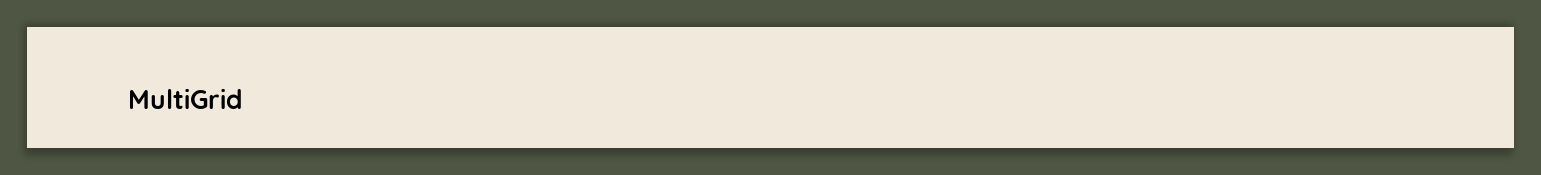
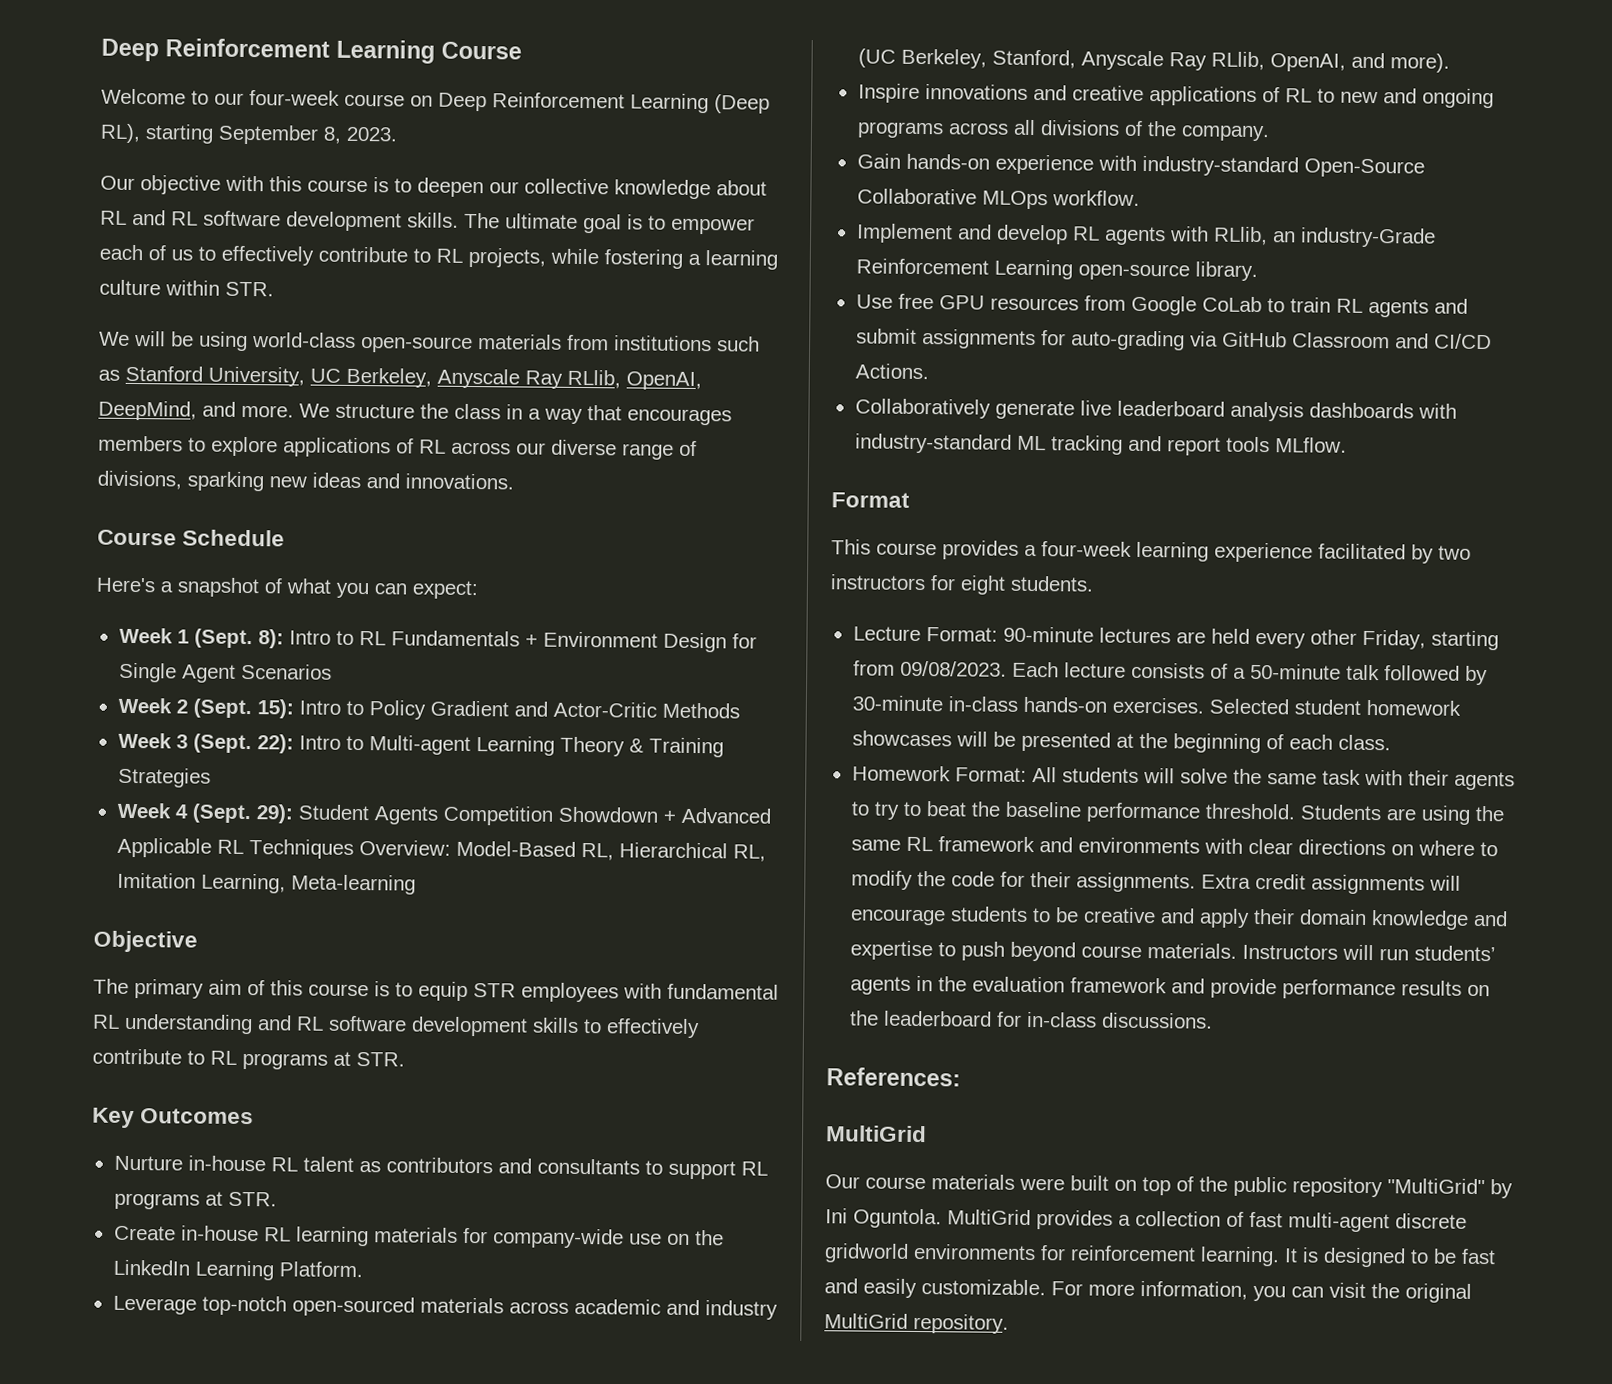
[128,88,243,109] MultiGrid -> [101,38,522,64] [101,88,770,114] [100,123,398,145] [100,175,767,200] [100,209,755,235] [99,244,778,270] [99,279,274,297] [99,331,760,354] [98,365,702,391] [98,400,732,426] [98,435,697,460] [97,470,514,492] [97,529,286,547] [96,577,478,600] [118,627,757,653] [118,662,332,683] [117,697,740,720] [117,732,724,758] [117,767,211,788] [116,802,771,826] [116,837,766,862] [116,872,416,895] [93,930,198,953] [93,978,779,1003] [92,1013,700,1039] [92,1048,405,1070] [92,1107,255,1129] [113,1155,768,1180] [113,1191,277,1210] [113,1225,724,1249] [112,1259,363,1281] [112,1295,778,1320] [857,48,1450,73] [857,83,1494,109] [856,119,1270,142] [856,153,1425,178] [856,188,1140,210] [856,223,1436,248] [855,258,1258,282] [855,293,1468,318] [855,328,1492,351] [854,363,929,380] [854,398,1457,422] [854,433,1347,456] [831,492,910,508] [831,539,1471,564] [830,574,1094,595] [852,626,1499,651] [852,660,1488,686] [851,695,1461,716] [851,730,1391,754] [851,765,1515,791] [850,801,1505,825] [850,836,1498,857] [850,870,1461,895] [849,906,1508,930] [849,940,1496,962] [849,975,1490,1000] [849,1010,1213,1029] [826,1067,961,1087] [826,1125,927,1143] [825,1174,1513,1199] [825,1208,1467,1233] [824,1243,1496,1268] [824,1278,1472,1303] [824,1313,1009,1334] Deep Reinforcement Learning Course // Welcome to our four-week course on Deep Reinforcement Learning (Deep RL), starting September 8, 2023. // Our objective with this course is to deepen our collective knowledge about RL and RL software development skills. The ultimate goal is to empower each of us to effectively contribute to RL projects, while fostering a learning culture within STR. // We will be using world-class open-source materials from institutions such as Stanford University, UC Berkeley, Anyscale Ray RLlib, OpenAI, DeepMind, and more. We structure the class in a way that encourages members to explore applications of RL across our diverse range of divisions, sparking new ideas and innovations. // Course Schedule // Here's a snapshot of what you can expect: // Week 1 (Sept. 8): Intro to RL Fundamentals + Environment Design for Single Agent Scenarios // Week 2 (Sept. 15): Intro to Policy Gradient and Actor-Critic Methods // Week 3 (Sept. 22): Intro to Multi-agent Learning Theory & Training Strategies // Week 4 (Sept. 29): Student Agents Competition Showdown + Advanced Applicable RL Techniques Overview: Model-Based RL, Hierarchical RL, Imitation Learning, Meta-learning // Objective // The primary aim of this course is to equip STR employees with fundamental RL understanding and RL software development skills to effectively contribute to RL programs at STR. // Key Outcomes // Nurture in-house RL talent as contributors and consultants to support RL programs at STR. // Create in-house RL learning materials for company-wide use on the LinkedIn Learning Platform. // Leverage top-notch open-sourced materials across academic and industry (UC Berkeley, Stanford, Anyscale Ray RLlib, OpenAI, and more). // Inspire innovations and creative applications of RL to new and ongoing programs across all divisions of the company. // Gain hands-on experience with industry-standard Open-Source Collaborative MLOps workflow. // Implement and develop RL agents with RLlib, an industry-Grade Reinforcement Learning open-source library. // Use free GPU resources from Google CoLab to train RL agents and submit assignments for auto-grading via GitHub Classroom and CI/CD Actions. // Collaboratively generate live leaderboard analysis dashboards with industry-standard ML tracking and report tools MLflow. // Format // This course provides a four-week learning experience facilitated by two instructors for eight students. // Lecture Format: 90-minute lectures are held every other Friday, starting from 09/08/2023. Each lecture consists of a 50-minute talk followed by 30-minute in-class hands-on exercises. Selected student homework showcases will be presented at the beginning of each class. // Homework Format: All students will solve the same task with their agents to try to beat the baseline performance threshold. Students are using the same RL framework and environments with clear directions on where to modify the code for their assignments. Extra credit assignments will encourage students to be creative and apply their domain knowledge and expertise to push beyond course materials. Instructors will run students’ agents in the evaluation framework and provide performance results on the leaderboard for in-class discussions. // References: // MultiGrid // Our course materials were built on top of the public repository "MultiGrid" by Ini Oguntola. MultiGrid provides a collection of fast multi-agent discrete gridworld environments for reinforcement learning. It is designed to be fast and easily customizable. For more information, you can visit the original MultiGrid repository.

